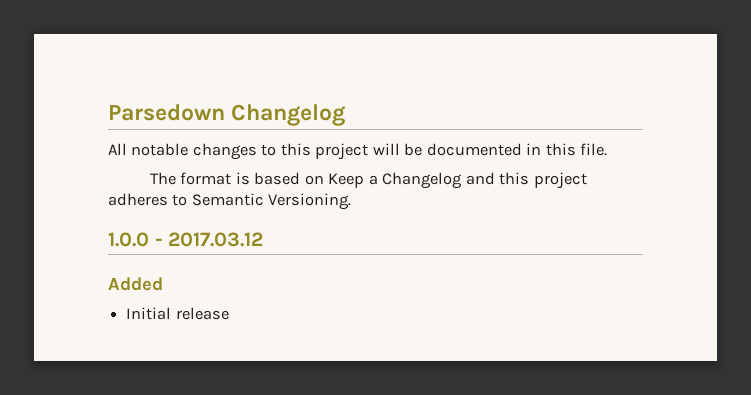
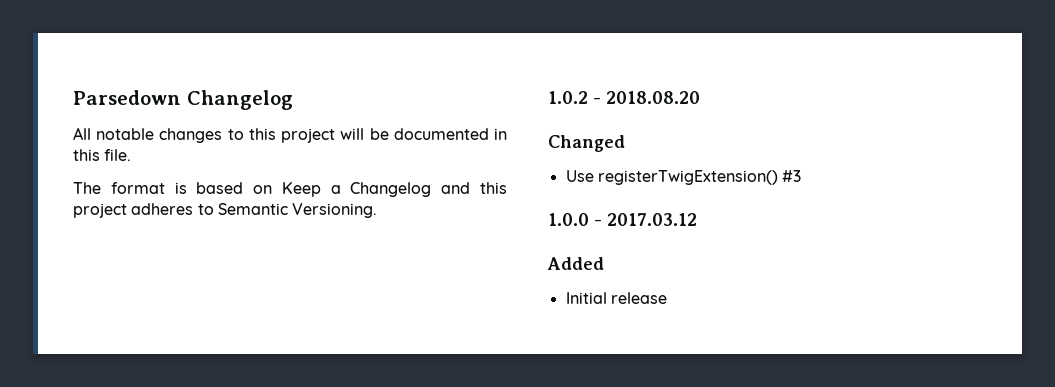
(352, 201) none -> [548,91,701,104] [548,135,625,152] [565,170,802,185] // 1.0.2 - 2018.08.20 // Changed // Use registerTwigExtension() #3

